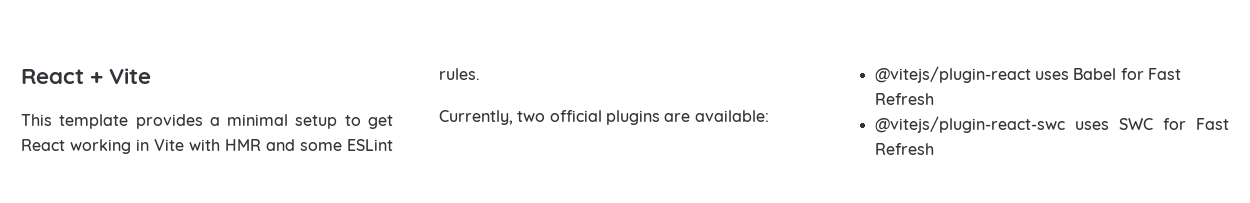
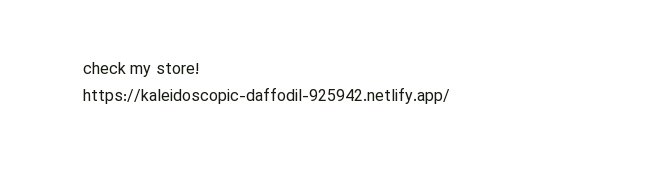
[21,68,152,84] [21,114,393,129] [21,139,393,154] [439,68,480,80] [439,110,769,125] [874,66,1181,83] [874,93,934,105] [874,116,1229,133] [874,143,934,155] React + Vite // This template provides a minimal setup to get React working in Vite with HMR and some ESLint rules. // Currently, two official plugins are available: // @vitejs/plugin-react uses Babel for Fast Refresh // @vitejs/plugin-react-swc uses SWC for Fast Refresh -> [83,62,199,77] [83,87,450,104] check my store! https://kaleidoscopic-daffodil-925942.netlify.app/

